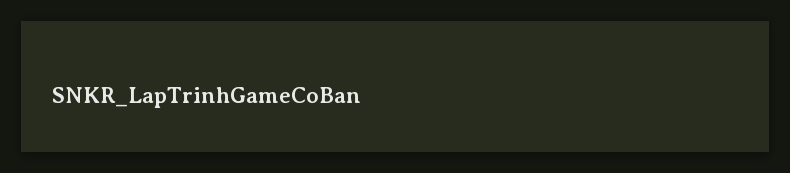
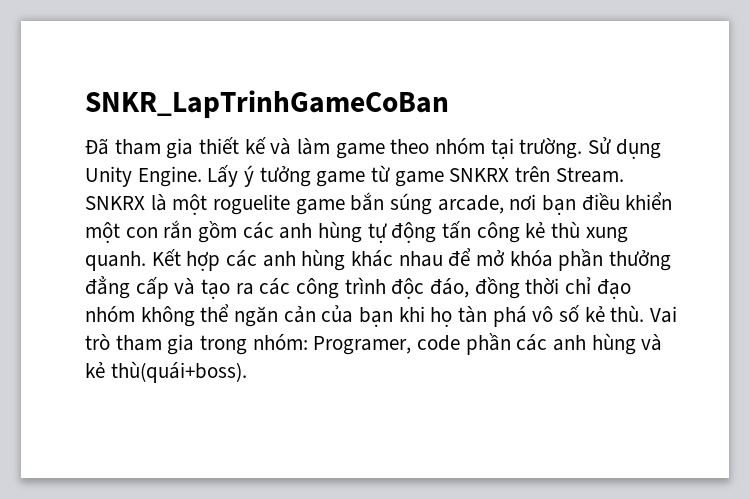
(361, 97) none -> [85,137,661,159] [85,165,624,187] [85,192,673,215] [85,220,628,243] [85,248,672,271] [85,275,631,299] [85,304,678,327] [85,333,663,355] [85,361,247,383] // Đã tham gia thiết kế và làm game theo nhóm tại trường. Sử dụng Unity Engine. Lấy ý tưởng game từ game SNKRX trên Stream. SNKRX là một roguelite game bắn súng arcade, nơi bạn điều khiển một con rắn gồm các anh hùng tự động tấn công kẻ thù xung quanh. Kết hợp các anh hùng khác nhau để mở khóa phần thưởng đẳng cấp và tạo ra các công trình độc đáo, đồng thời chỉ đạo nhóm không thể ngăn cản của bạn khi họ tàn phá vô số kẻ thù. Vai trò tham gia trong nhóm: Programer, code phần các anh hùng và kẻ thù(quái+boss).

